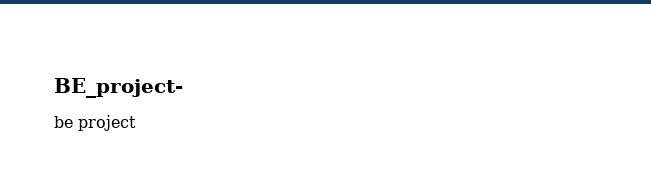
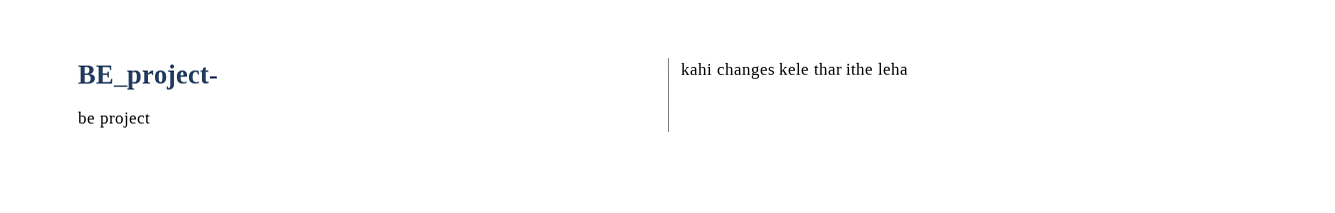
(136, 123) none -> [680,62,908,79] // kahi changes kele thar ithe leha

